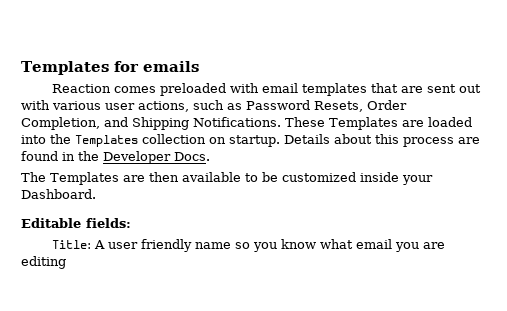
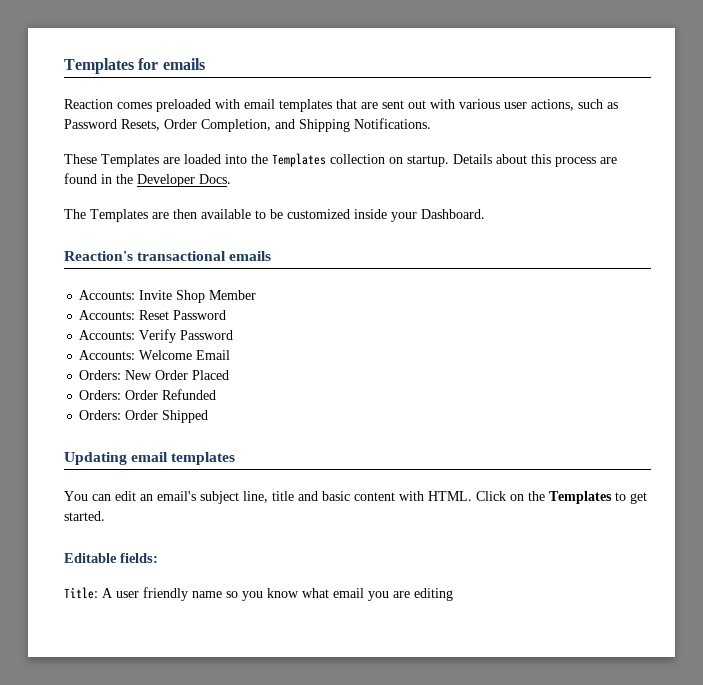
(281, 122) none -> (431, 123) //
(96, 194) none -> [64,251,272,261] [79,290,257,303] [79,310,227,320] [79,329,234,343] [79,350,231,360] [79,370,230,380] [79,389,217,400] [79,410,209,423] [64,452,236,465] [64,491,647,504] [64,511,105,521] // Reaction's transactional emails // Accounts: Invite Shop Member // Accounts: Reset Password // Accounts: Verify Password // Accounts: Welcome Email // Orders: New Order Placed // Orders: Order Refunded // Orders: Order Shipped // Updating email templates // You can edit an email's subject line, title and basic content with HTML. Click on the Templates to get started.

